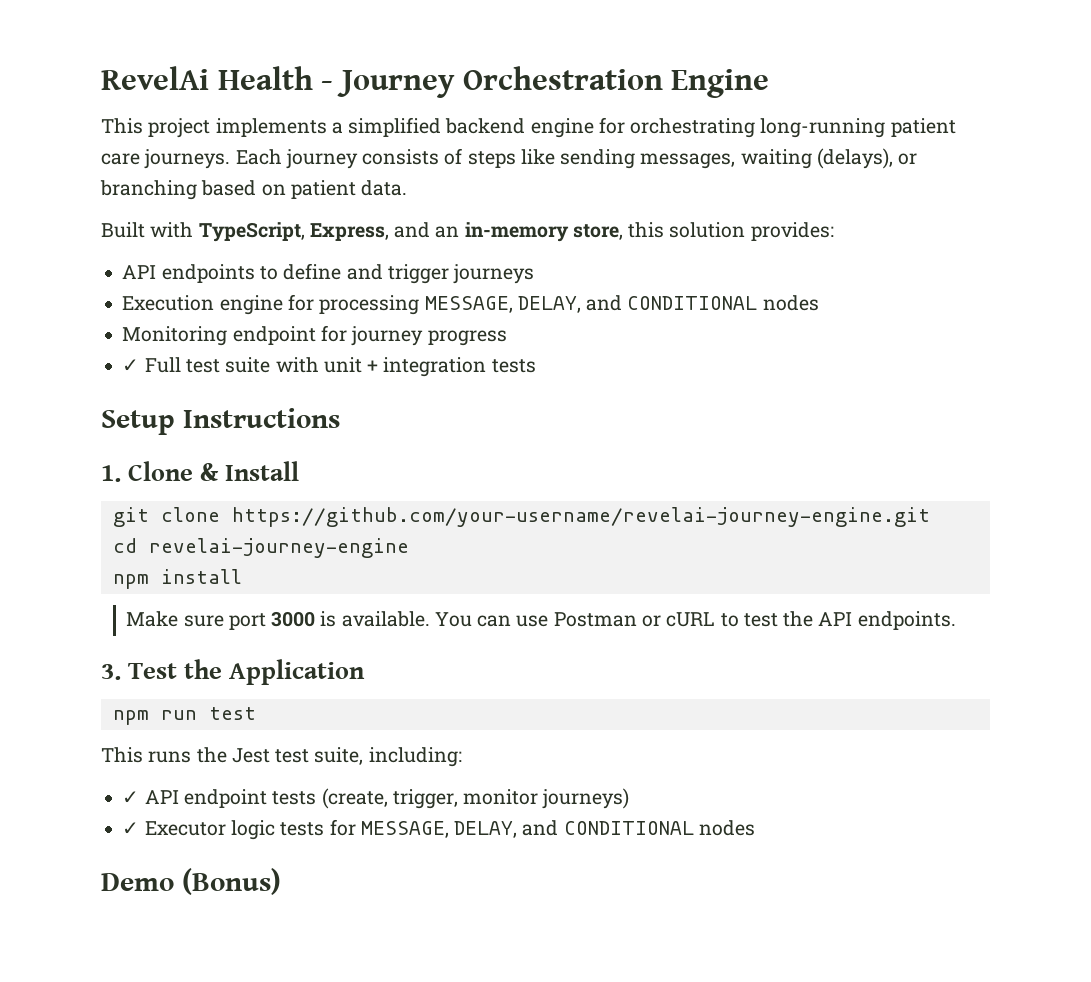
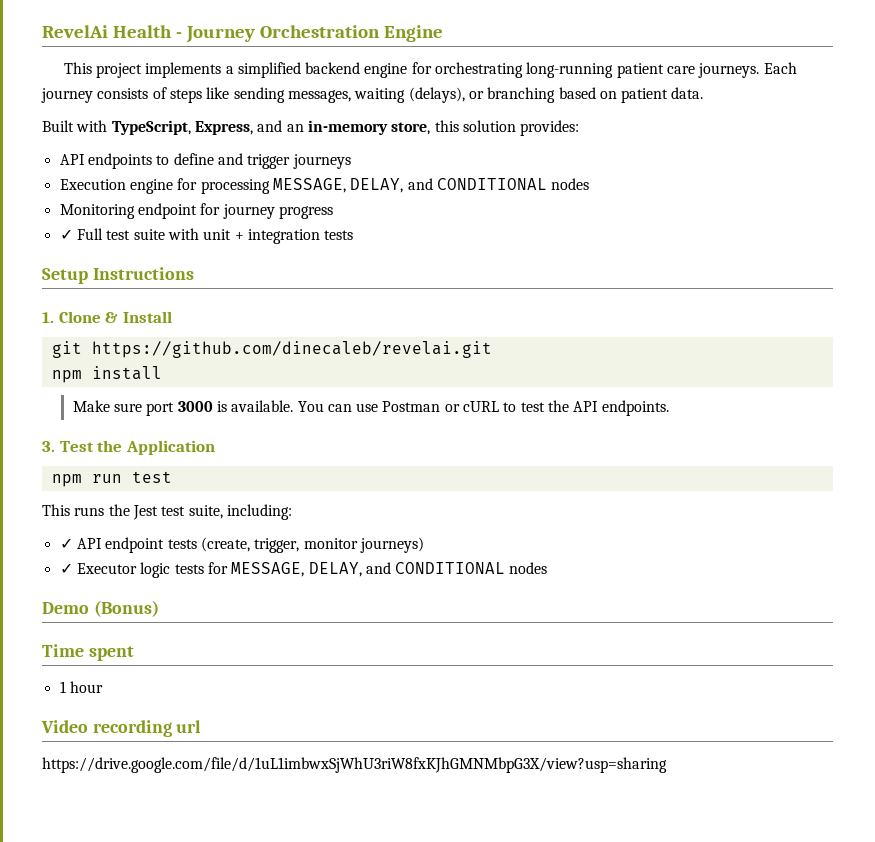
[160,507,930,527] [112,538,409,558] clone https://github.com/your-username/revelai-journey-engine.git // cd revelai-journey-engine -> [91,341,492,358] https://github.com/dinecaleb/revelai.git
(281, 881) none -> [42,644,134,661] [59,681,103,693] [41,720,202,737] [42,757,667,773] // Time spent // 1 hour // Video recording url // https://drive.google.com/file/d/1uL1imbwxSjWhU3riW8fxKJhGMNMbpG3X/view?usp=sharing

